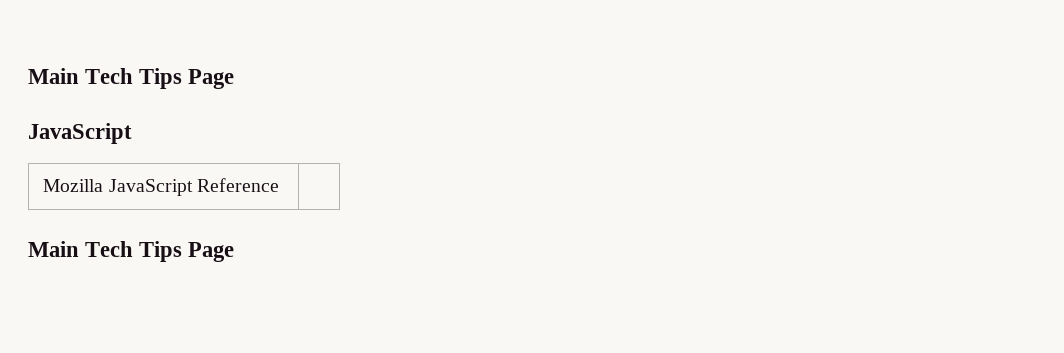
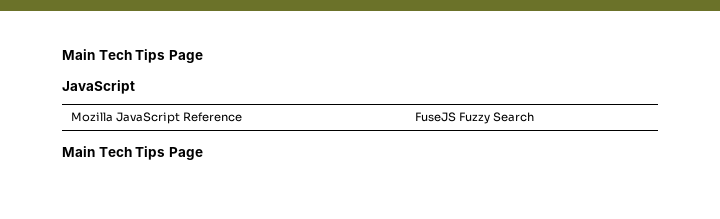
(279, 185) none -> [414,112,535,124] FuseJS Fuzzy Search

